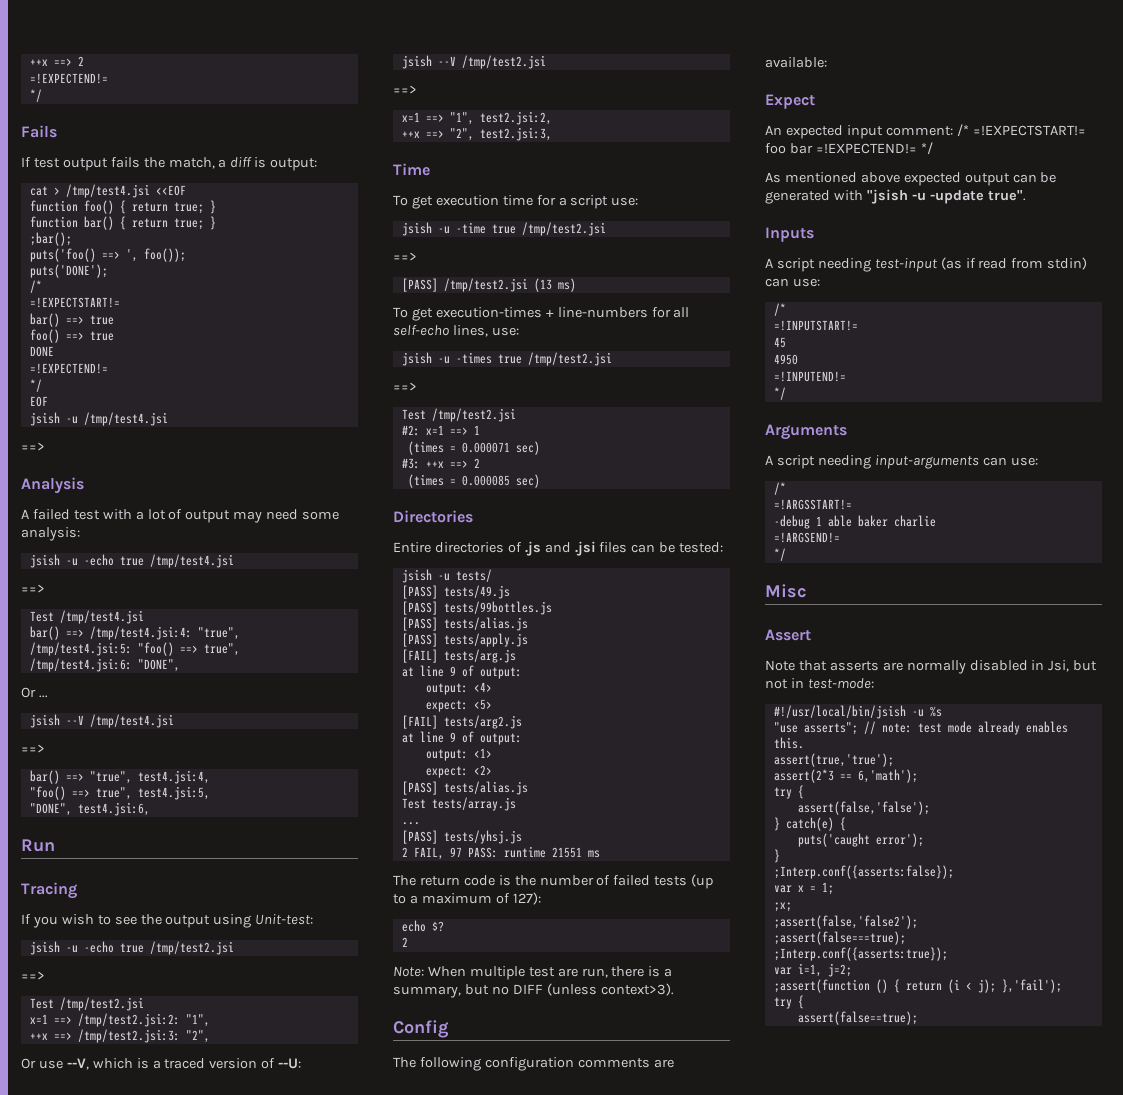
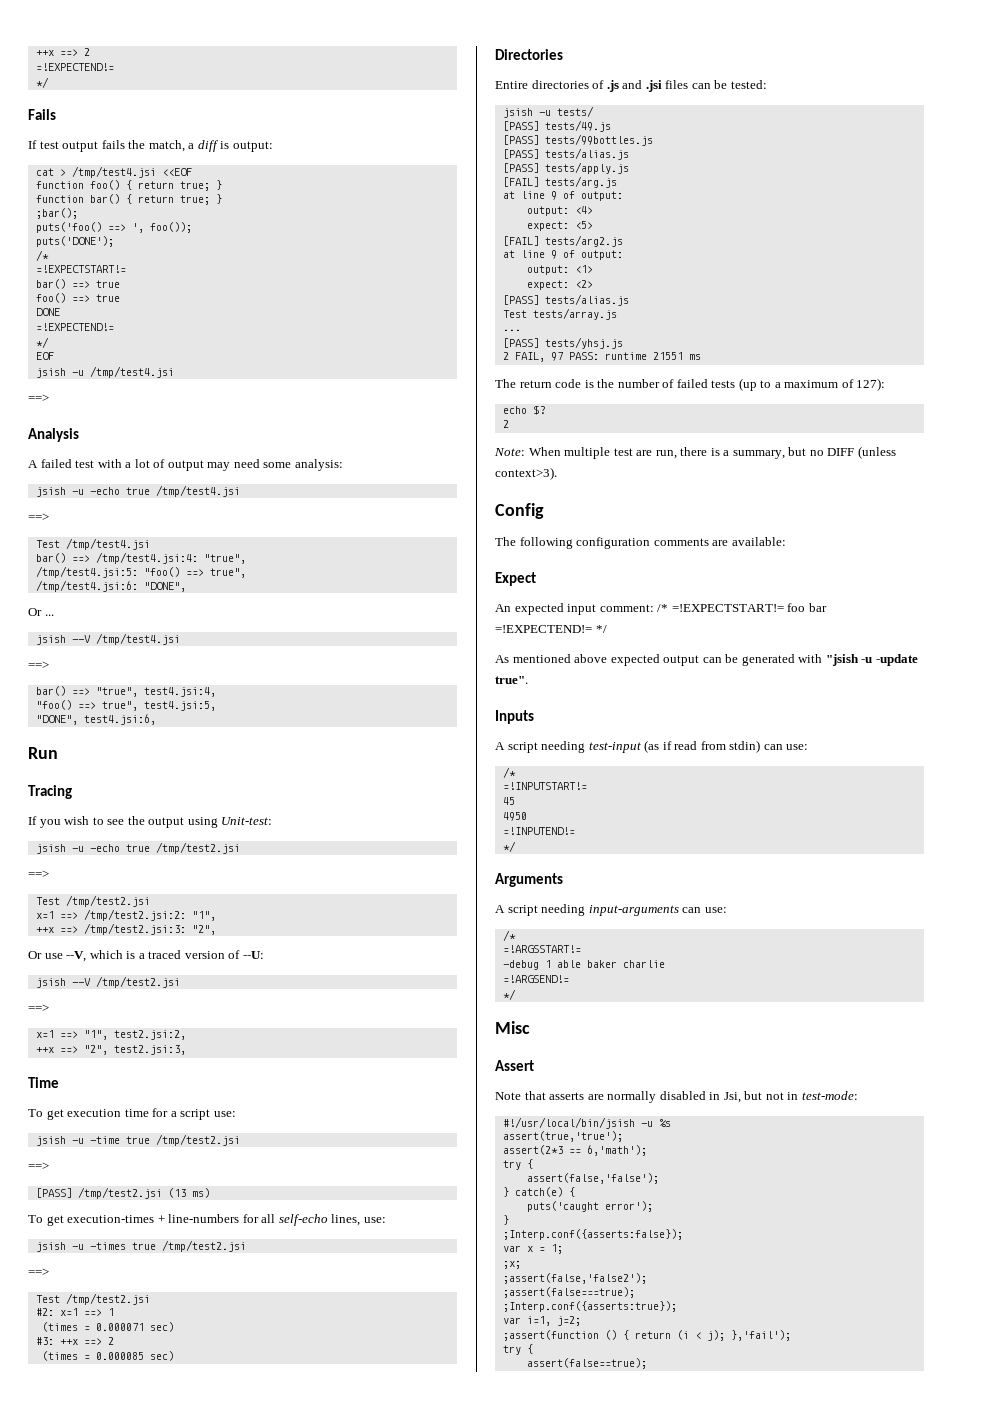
[773,721,1068,735] [773,737,804,749] // "use asserts"; // note: test mode already enables this. -> (671, 1123) none

